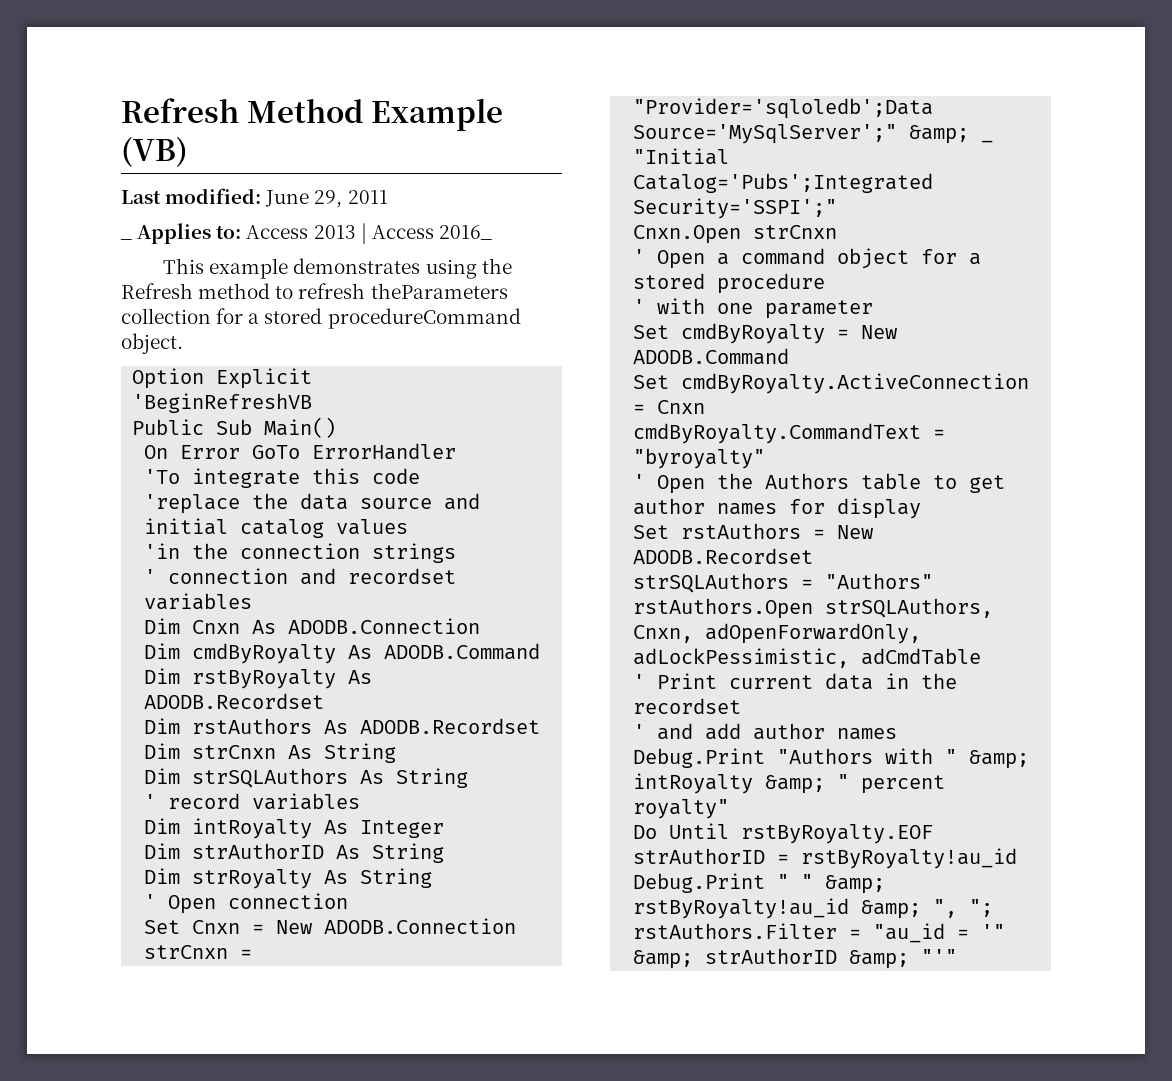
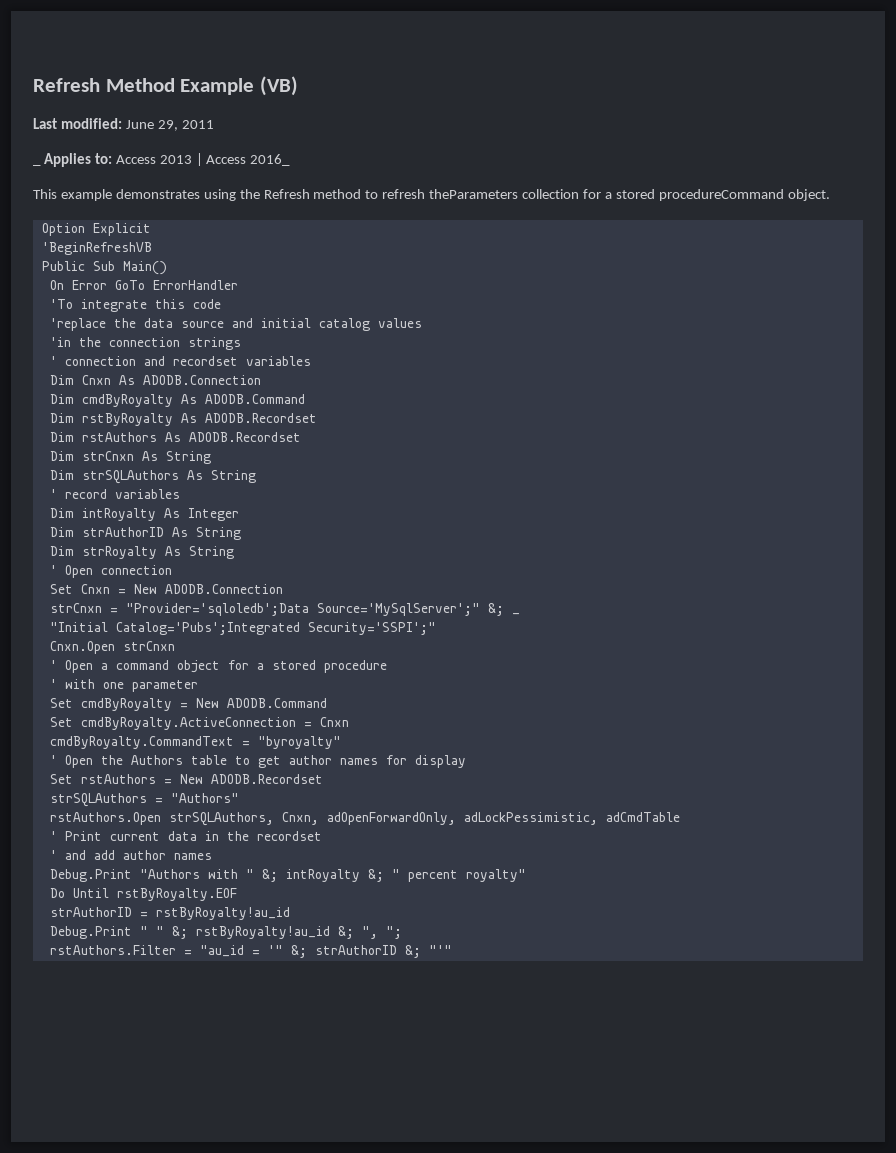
[909,125,970,144] &amp; -> [487,603,504,616] &;
[969,750,1030,769] [633,773,826,794] &amp; intRoyalty &amp; -> [261,869,384,882] &; intRoyalty &;
[825,875,886,894] [633,898,922,919] &amp; rstByRoyalty!au_id &amp; -> [171,926,354,939] &; rstByRoyalty!au_id &;
[633,948,910,969] &amp; strAuthorID &amp; -> [290,945,421,958] &; strAuthorID &;

